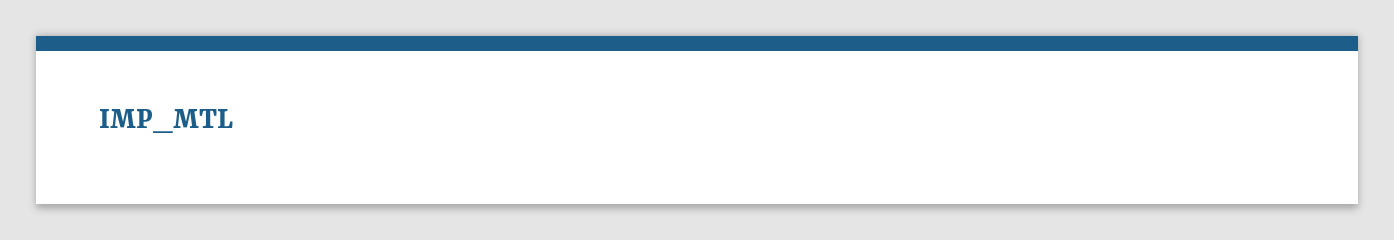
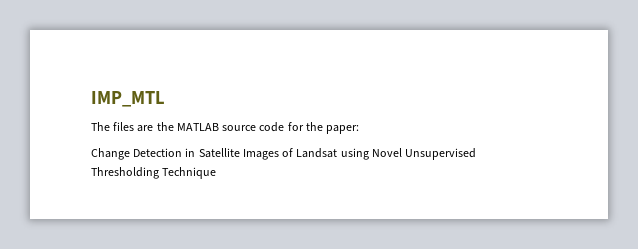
(233, 121) none -> [91,122,360,134] [91,148,477,160] [91,167,217,179] // The files are the MATLAB source code for the paper: // Change Detection in Satellite Images of Landsat using Novel Unsupervised Thresholding Technique

